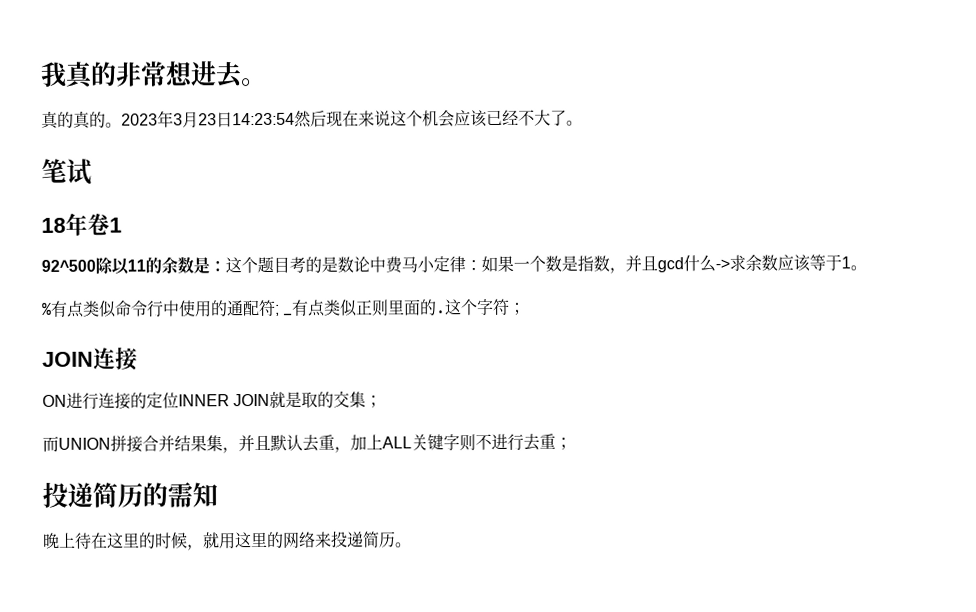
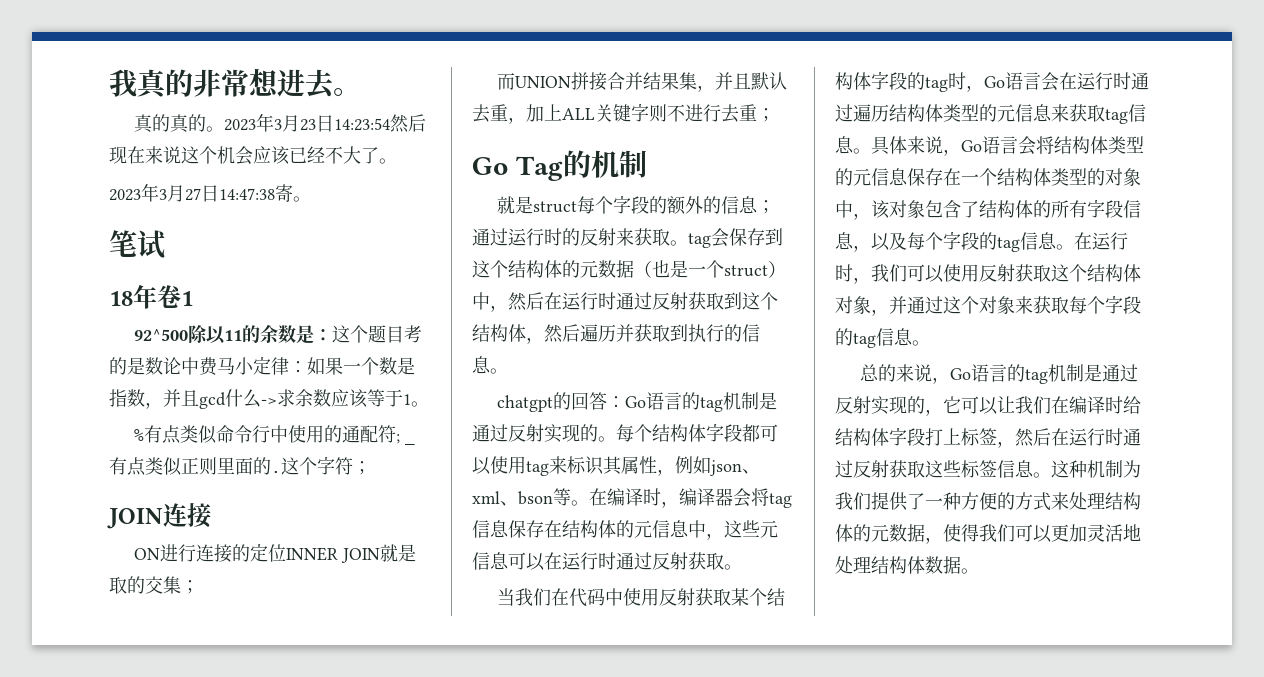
(583, 123) none -> [109,183,311,202] // 2023年3月27日14:47:38寄。
[42,482,218,508] [42,530,396,551] 投递简历的需知 // 晚上待在这里的时候，就用这里的网络来投递简历 -> [472,150,647,181] [497,195,776,215] [472,228,783,248] [472,260,786,278] [472,292,778,312] [472,324,760,344] [472,356,508,374] [497,392,778,412] [472,423,778,443] [472,456,760,476] [472,488,792,508] [472,520,778,540] [472,552,742,571] [497,588,786,607] [835,71,1149,92] [835,104,1146,124] [835,136,1144,156] [835,168,1141,186] [835,199,1141,220] [835,231,1128,252] [835,264,1141,284] [835,295,1141,316] [835,328,930,348] [860,364,1139,384] [835,396,1141,416] [835,427,1141,448] [835,460,1141,478] [835,492,1141,511] [835,524,1141,544] [835,556,961,574] Go Tag的机制 // 就是struct每个字段的额外的信息；通过运行时的反射来获取。tag会保存到这个结构体的元数据（也是一个struct）中，然后在运行时通过反射获取到这个结构体，然后遍历并获取到执行的信息。 // chatgpt的回答：Go语言的tag机制是通过反射实现的。每个结构体字段都可以使用tag来标识其属性，例如json、xml、bson等。在编译时，编译器会将tag信息保存在结构体的元信息中，这些元信息可以在运行时通过反射获取。 // 当我们在代码中使用反射获取某个结构体字段的tag时，Go语言会在运行时通过遍历结构体类型的元信息来获取tag信息。具体来说，Go语言会将结构体类型的元信息保存在一个结构体类型的对象中，该对象包含了结构体的所有字段信息，以及每个字段的tag信息。在运行时，我们可以使用反射获取这个结构体对象，并通过这个对象来获取每个字段的tag信息。 // 总的来说，Go语言的tag机制是通过反射实现的，它可以让我们在编译时给结构体字段打上标签，然后在运行时通过反射获取这些标签信息。这种机制为我们提供了一种方便的方式来处理结构体的元数据，使得我们可以更加灵活地处理结构体数据

